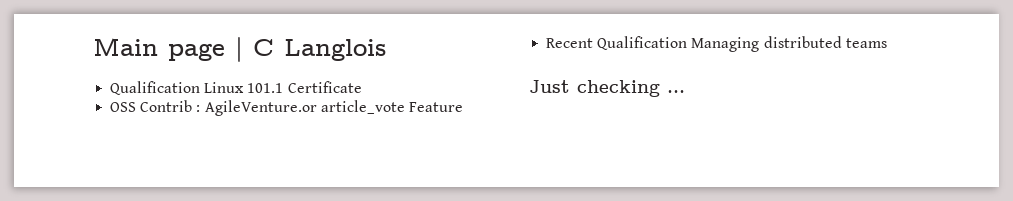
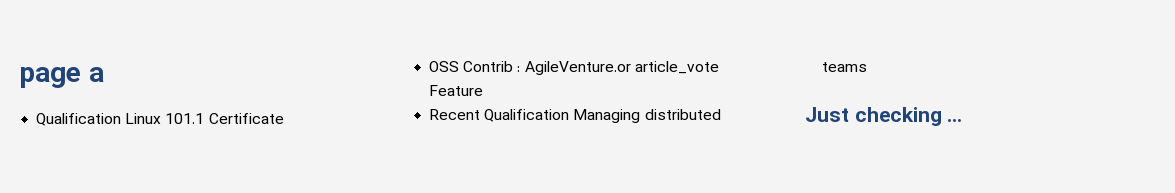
[93,37,386,62] Main page | C Langlois -> [19,67,104,88] page a

